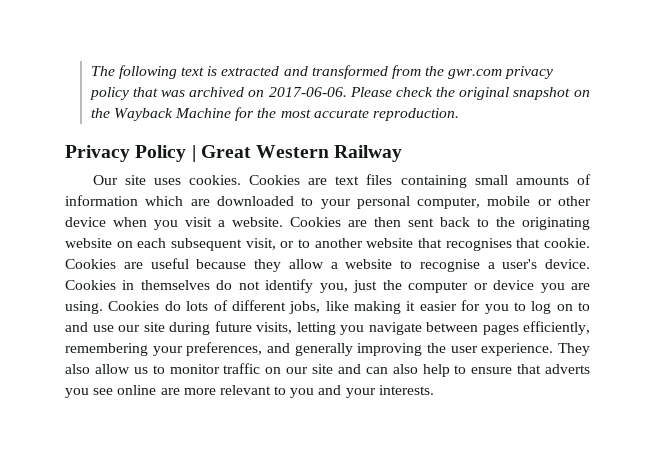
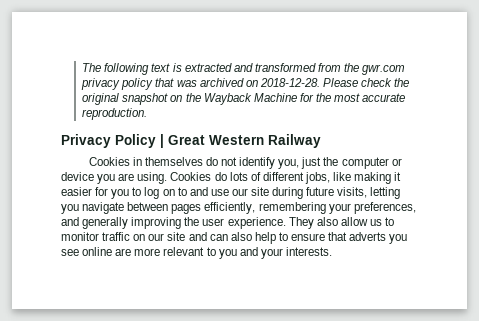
[268,87,347,97] 2017-06-06. -> [259,78,320,87] 2018-12-28.
[92,174,591,188] [65,195,591,209] [65,217,590,230] [65,238,590,251] [65,258,590,272] Our site uses cookies. Cookies are text files containing small amounts of information which are downloaded to your personal computer, mobile or other device when you visit a website. Cookies are then sent back to the originating website on each subsequent visit, or to another website that recognises that cookie. Cookies are useful because they allow a website to recognise a user's device. -> (321, 141) none

